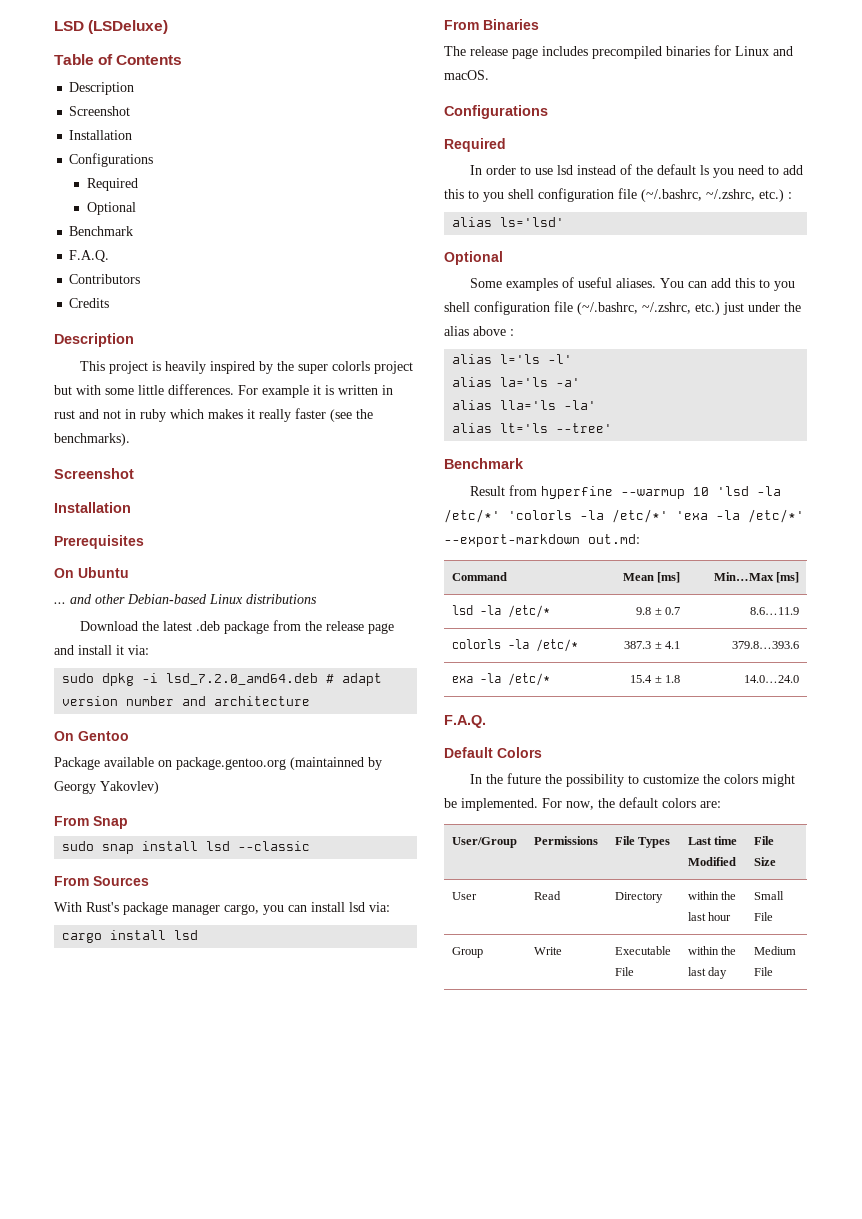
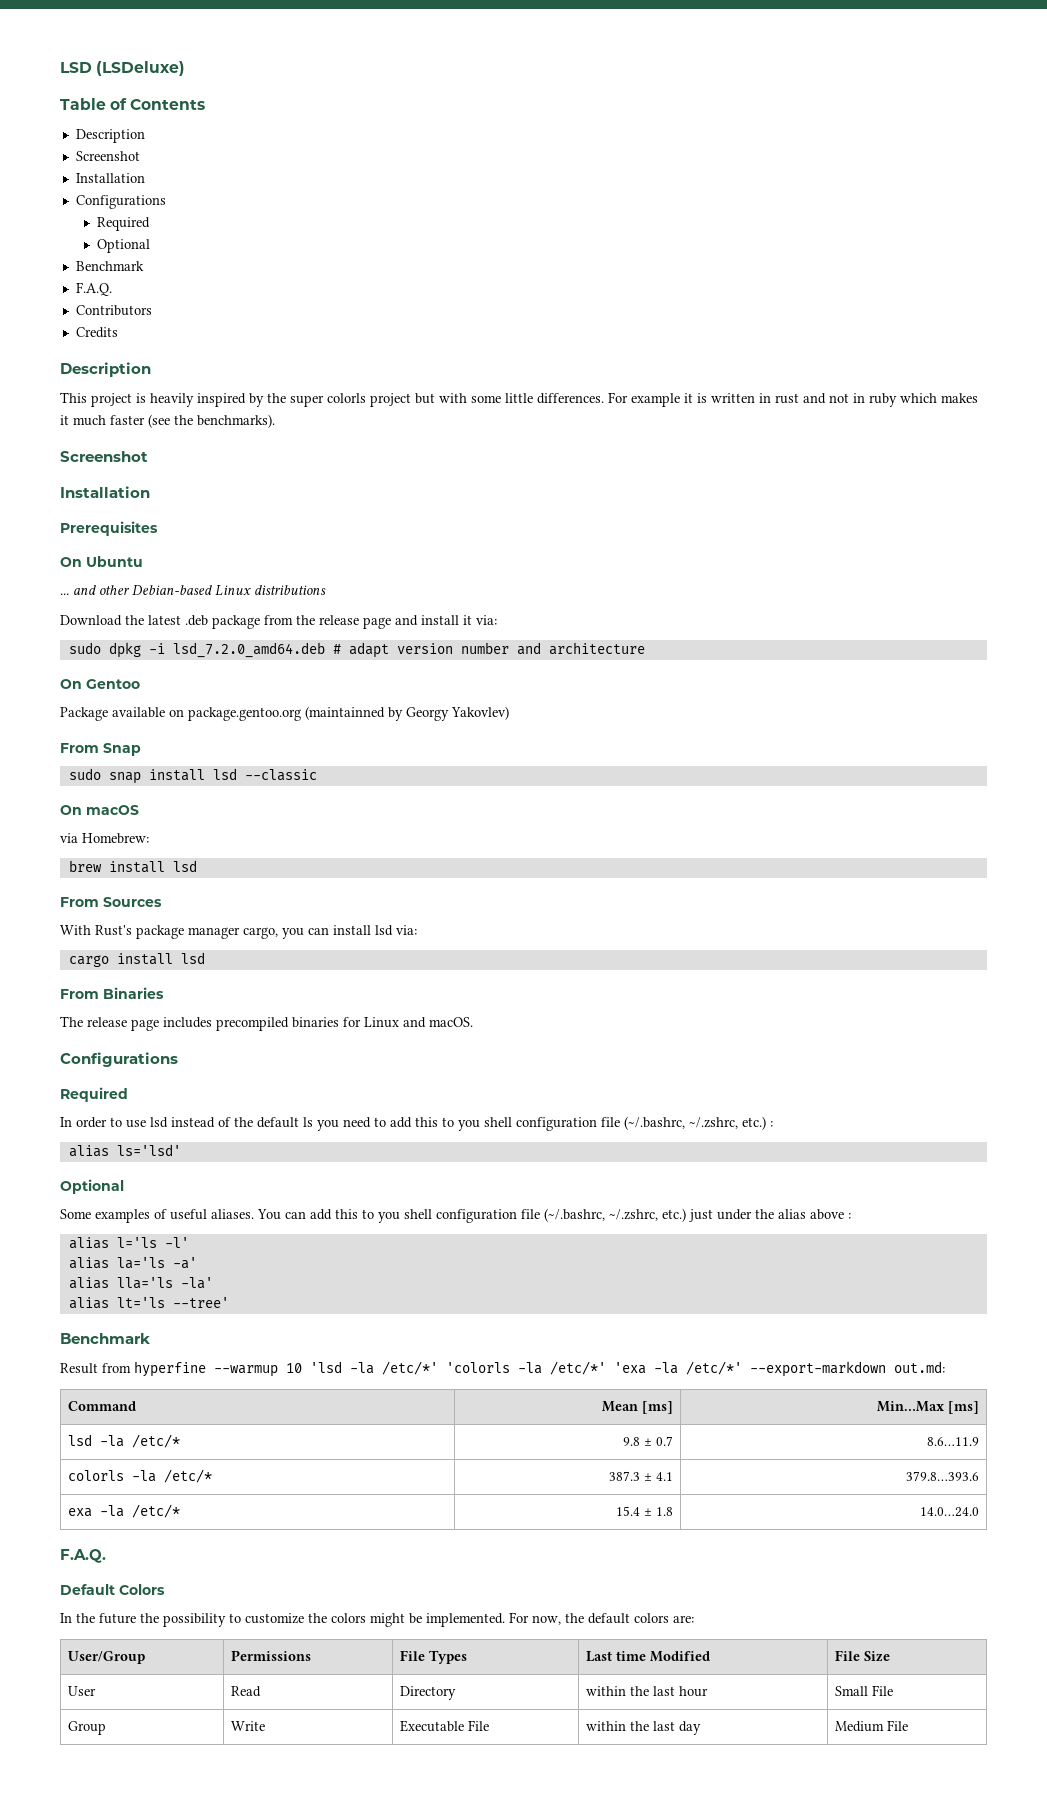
[259,409,291,422] really -> [73,415,106,426] much
(311, 846) none -> [60,805,139,815] [60,833,149,844] [68,860,197,873] // On macOS // via Homebrew: // brew install lsd

